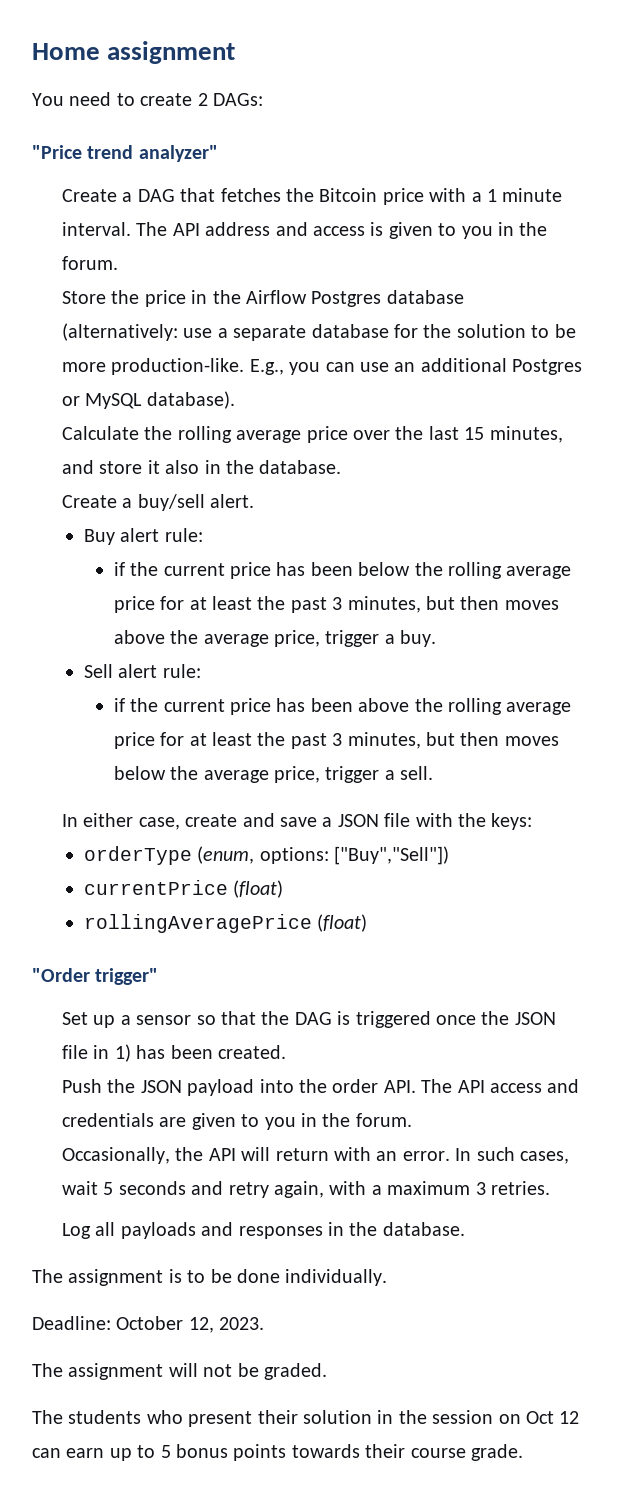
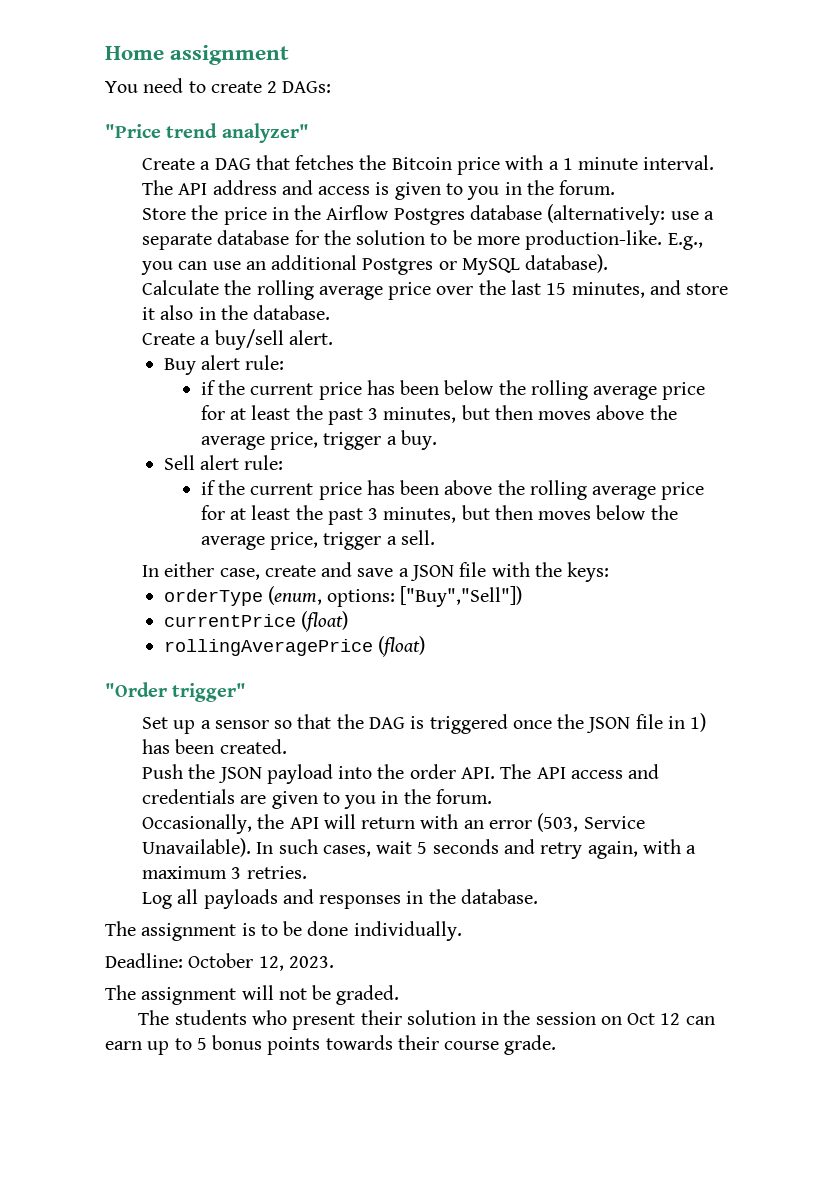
[402,1151,450,1161] error. -> [489,813,645,832] [142,838,252,857] error (503, Service Unavailable).

